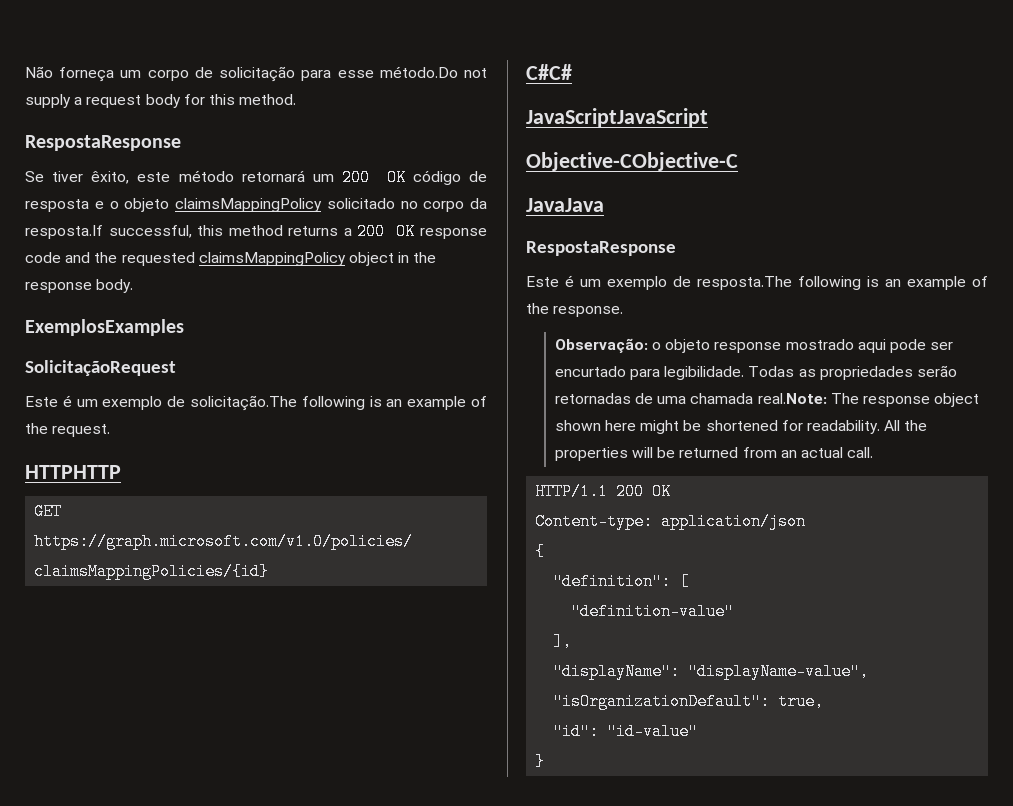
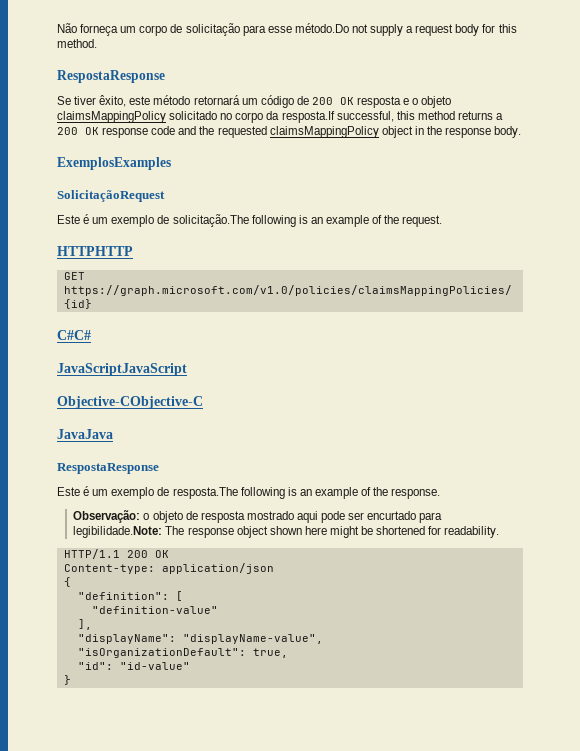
[342,169,487,186] 200 OK código de -> [260,95,354,108] código de 200 OK
[714,342,782,353] response -> [185,511,245,523] de resposta
[664,365,957,380] [554,393,827,404] legibilidade. Todas as propriedades serão retornadas de uma chamada real.Note: -> [73,526,163,538] legibilidade.Note:
[884,420,928,431] [554,447,874,461] All the properties will be returned from an actual call. -> (500, 532) none

